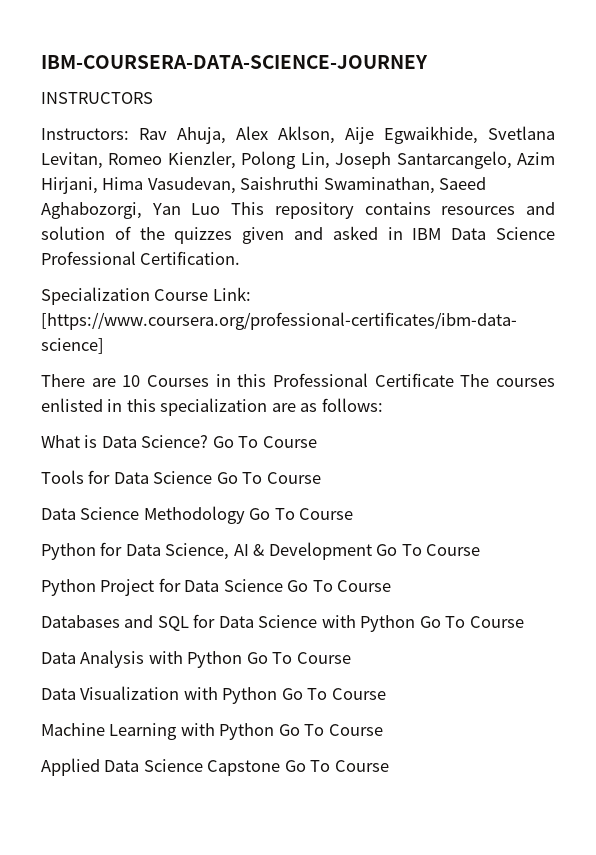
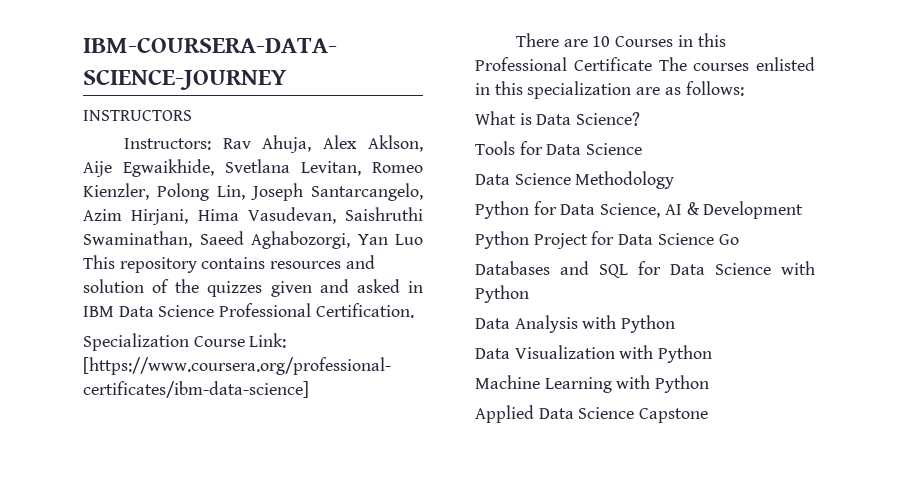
[212,436,317,448] Go To Course -> (641, 119) none
[216,472,321,484] Go To Course -> (643, 149) none
[249,508,354,520] Go To Course -> (675, 180) none
[376,544,481,556] Go To Course -> (804, 210) none
[312,580,392,592] To Course -> (739, 239) none
[419,616,524,628] Go To Course -> (529, 294) none
[246,652,351,664] Go To Course -> (676, 324) none
[281,688,386,700] Go To Course -> (713, 354) none
[278,724,383,736] Go To Course -> (710, 384) none
[284,760,389,772] Go To Course -> (709, 415) none

